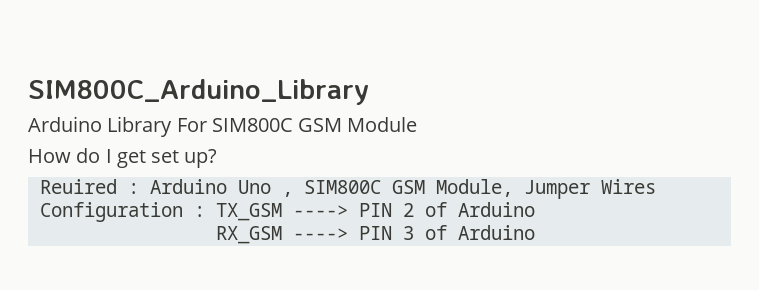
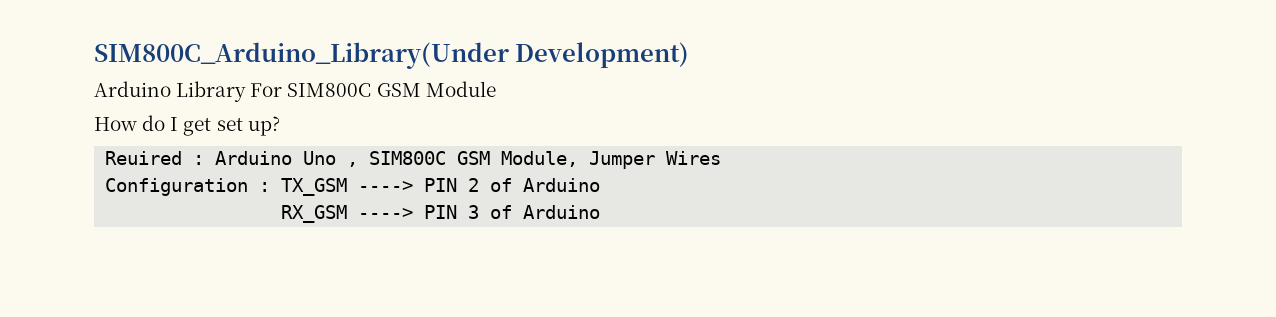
[28,79,369,105] SIM800C_Arduino_Library -> [94,42,690,69] SIM800C_Arduino_Library(Under Development)

